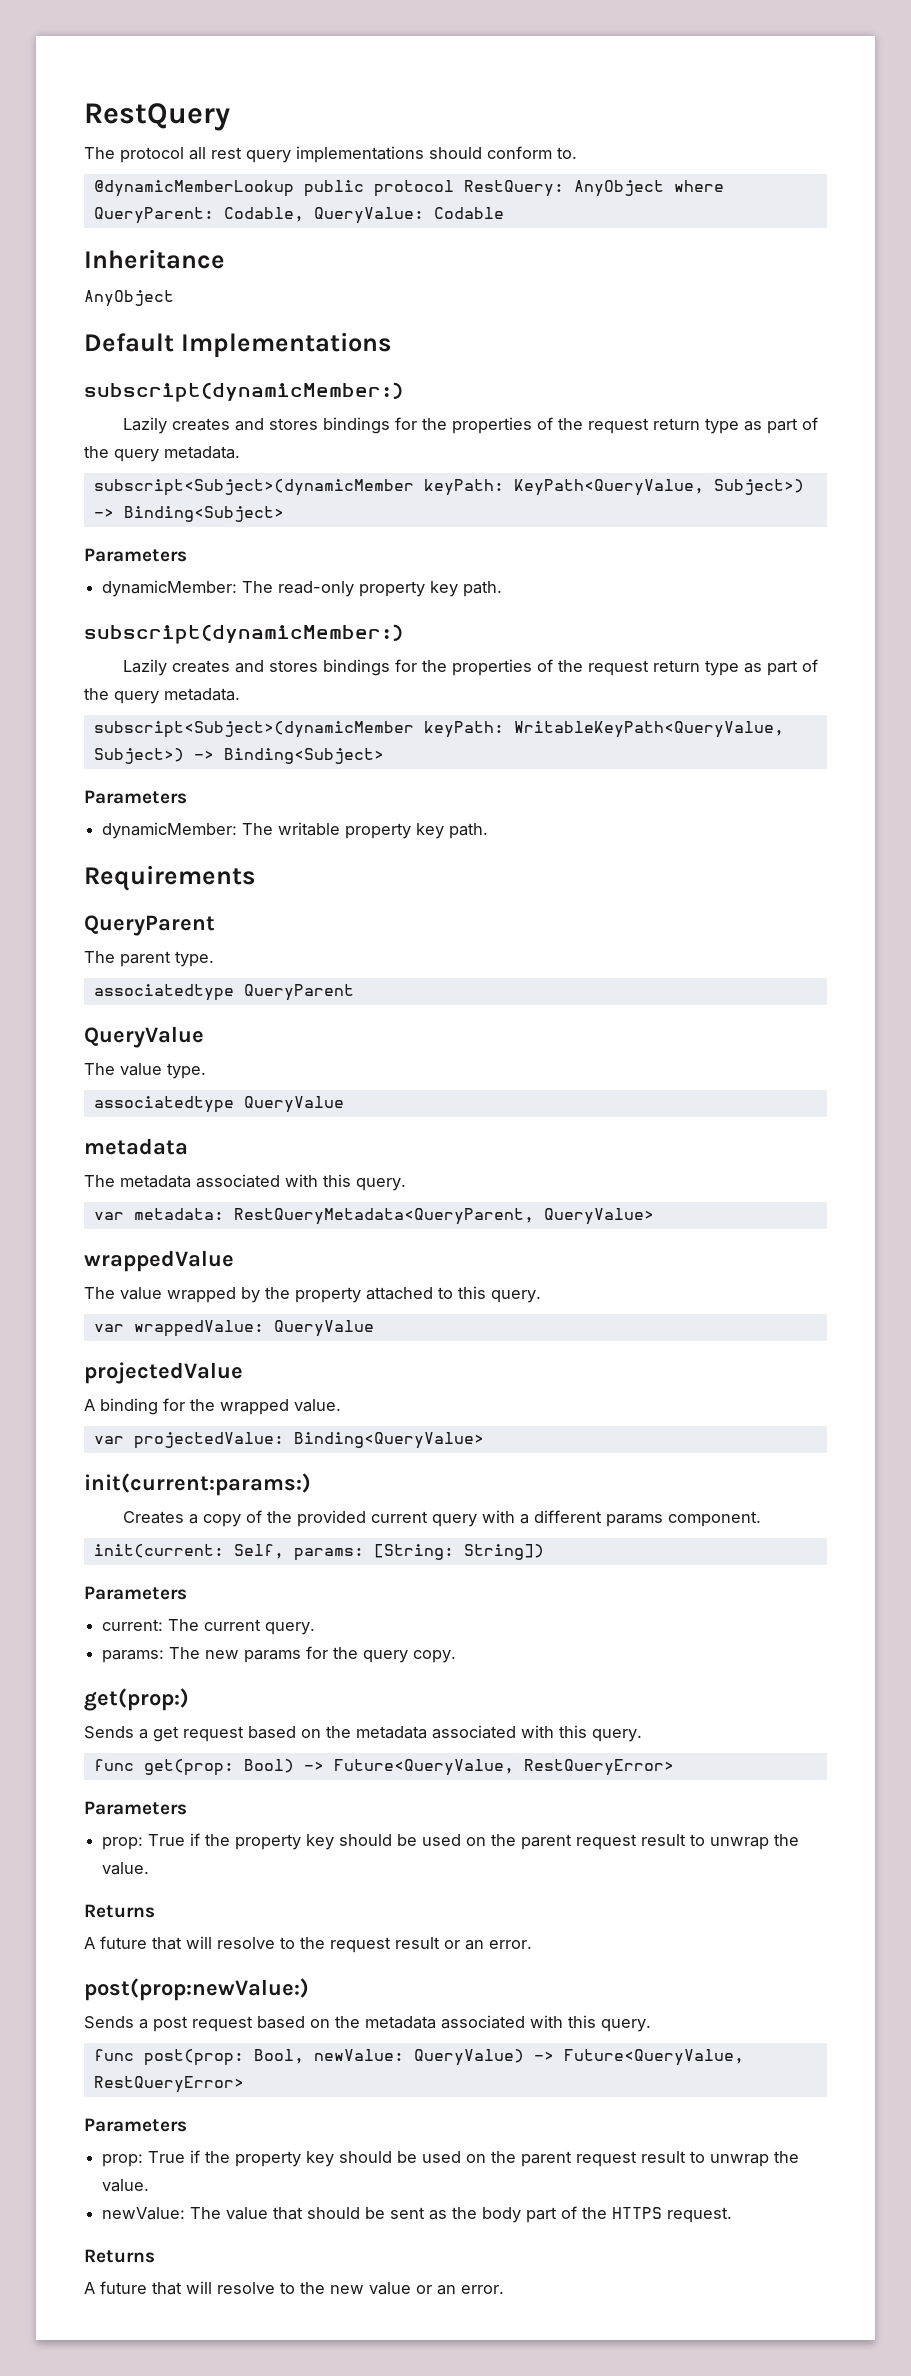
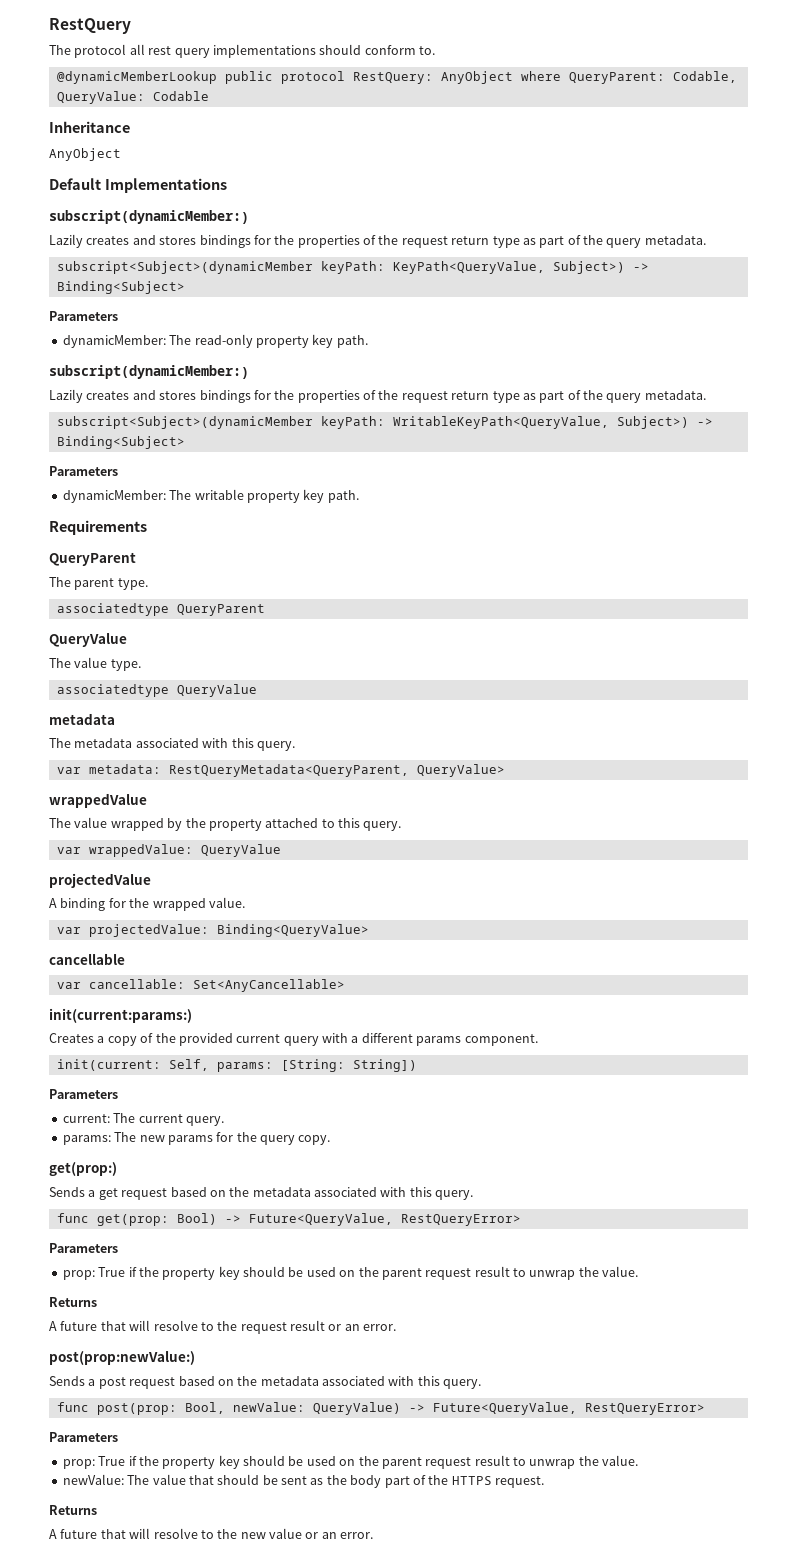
(484, 1440) none -> [49,953,125,965] [56,979,345,992] // cancellable // var cancellable: Set<AnyCancellable>

